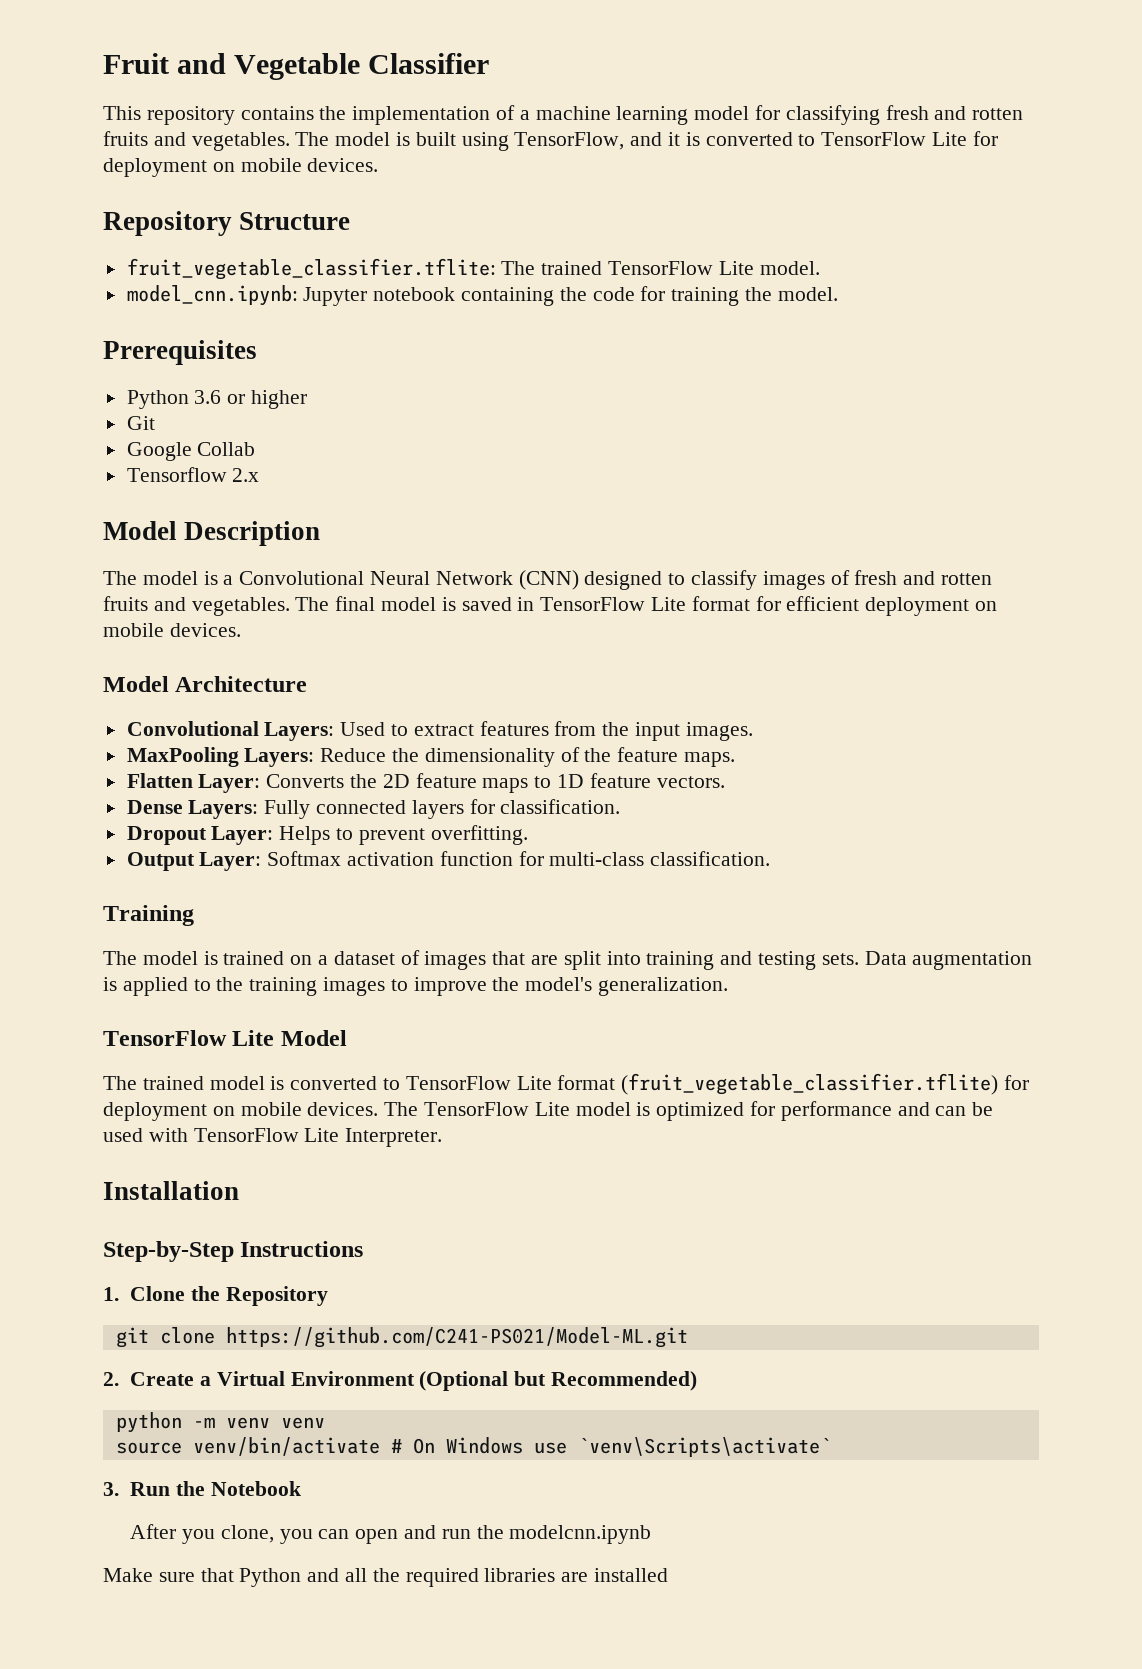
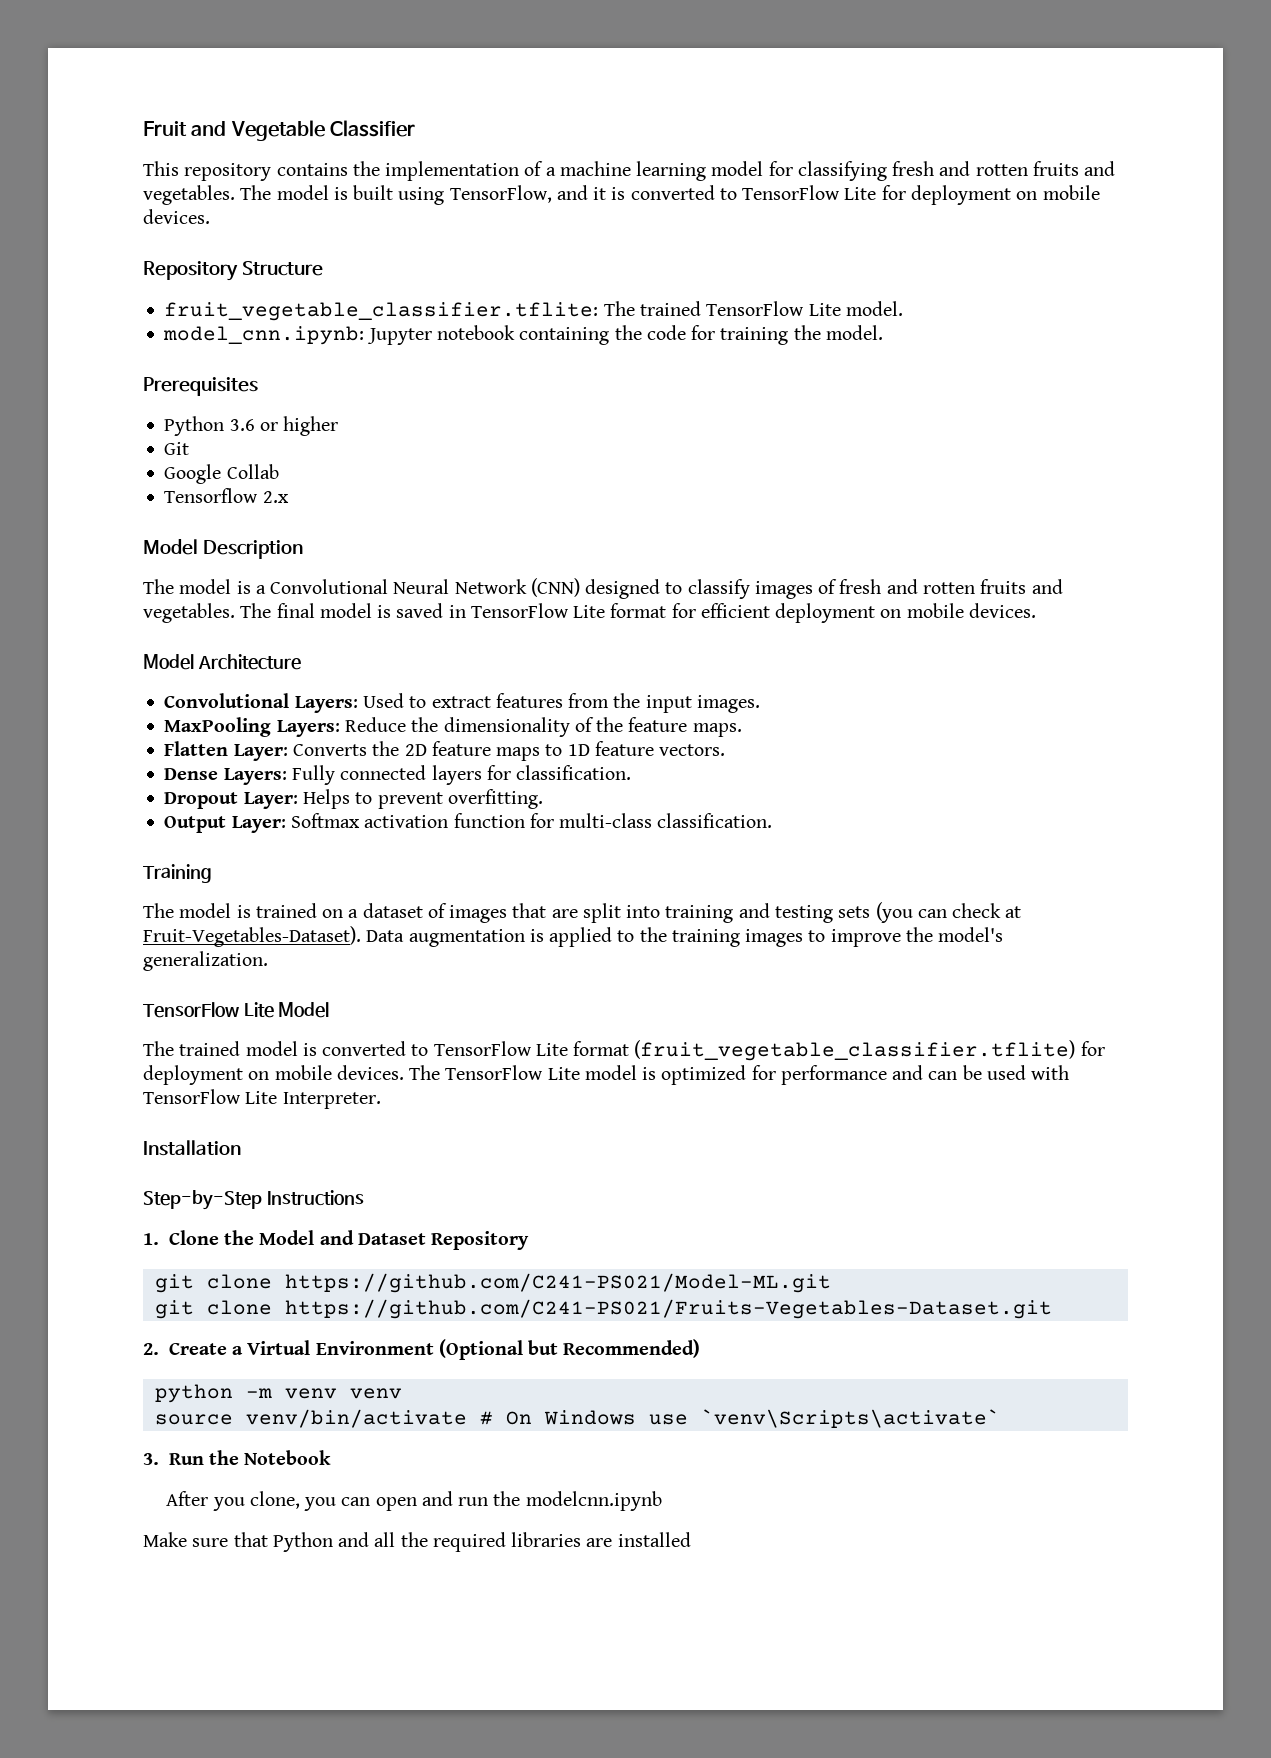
[821,953,859,965] sets. -> [838,902,1022,923] [143,926,361,947] sets (you can check at Fruit-Vegetables-Dataset).
(221, 1293) none -> [259,1230,426,1245] Model and Dataset
(688, 1337) none -> [154,1299,1052,1319] // git clone https://github.com/C241-PS021/Fruits-Vegetables-Dataset.git

